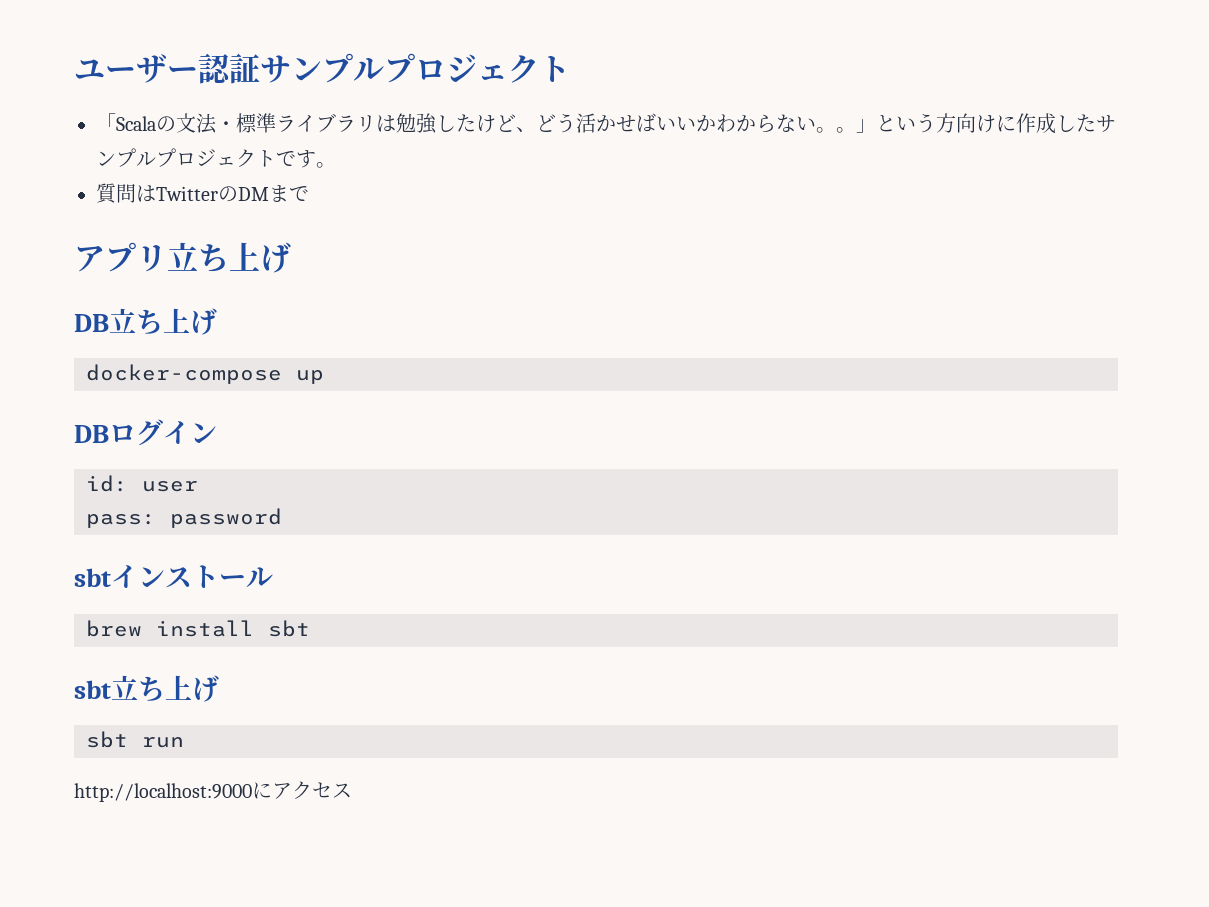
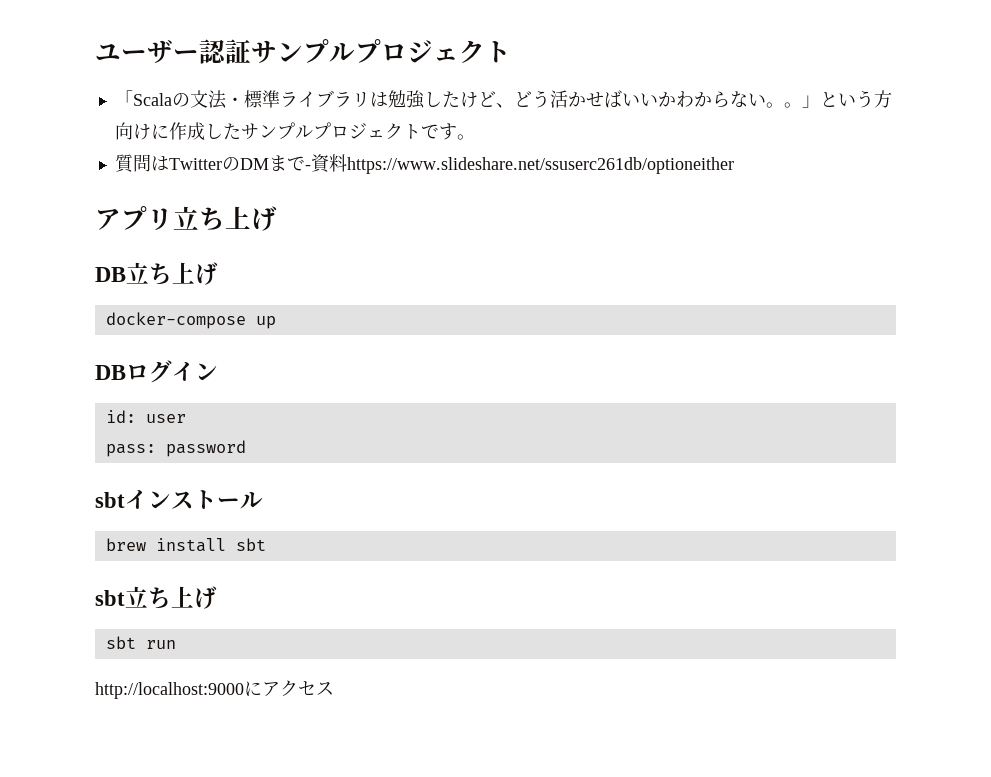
(309, 193) none -> [304,154,734,174] -資料https://www.slideshare.net/ssuserc261db/optioneither

